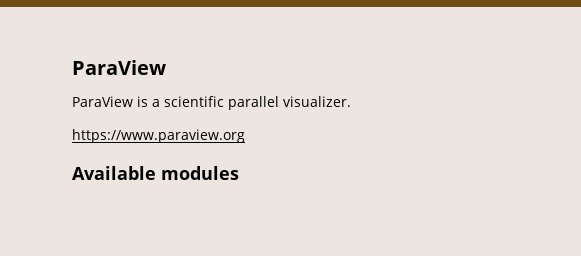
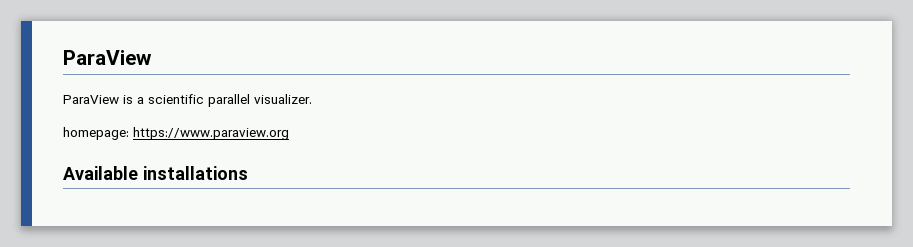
(351, 101) none -> [63,127,129,140] homepage:
[161,166,239,180] modules -> [143,166,248,180] installations

